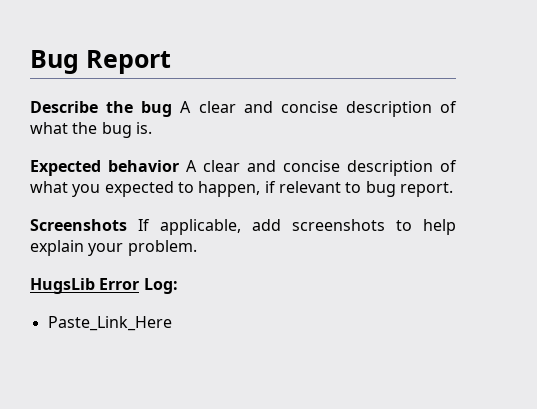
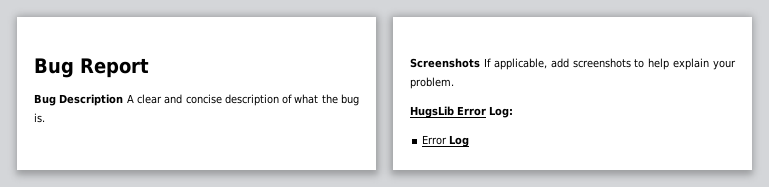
[30,101,173,117] Describe the bug -> [34,94,124,106] Bug Description
[30,160,457,176] [30,181,453,197] // Expected behavior A clear and concise description of what you expected to happen, if relevant to bug report. -> (45, 118) none
[47,316,172,331] Paste_Link_Here -> [422,135,470,147] Error Log

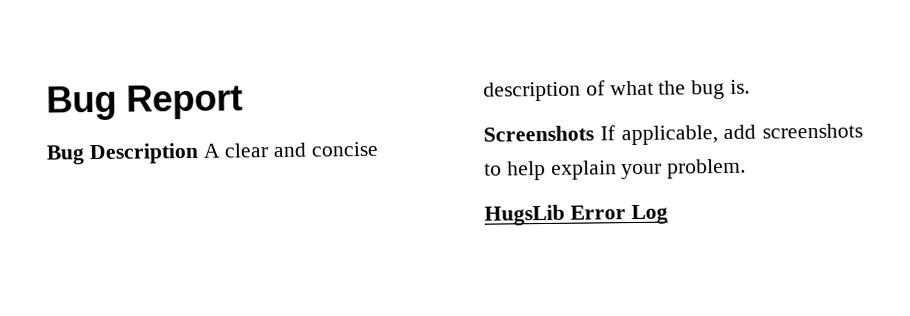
[489,106,513,118] [422,135,448,145] Log: // Error -> (626, 212) none

